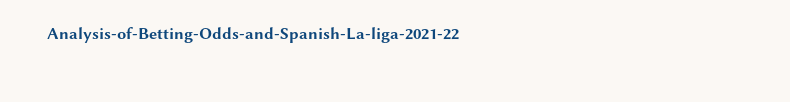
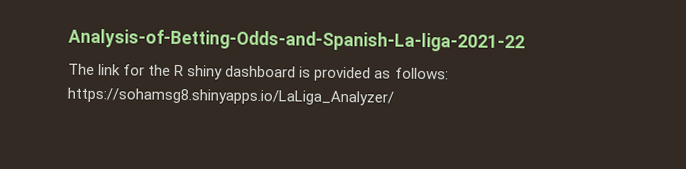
(459, 35) none -> [68,63,449,82] [67,87,394,106] // The link for the R shiny dashboard is provided as follows: https://sohamsg8.shinyapps.io/LaLiga_Analyzer/

